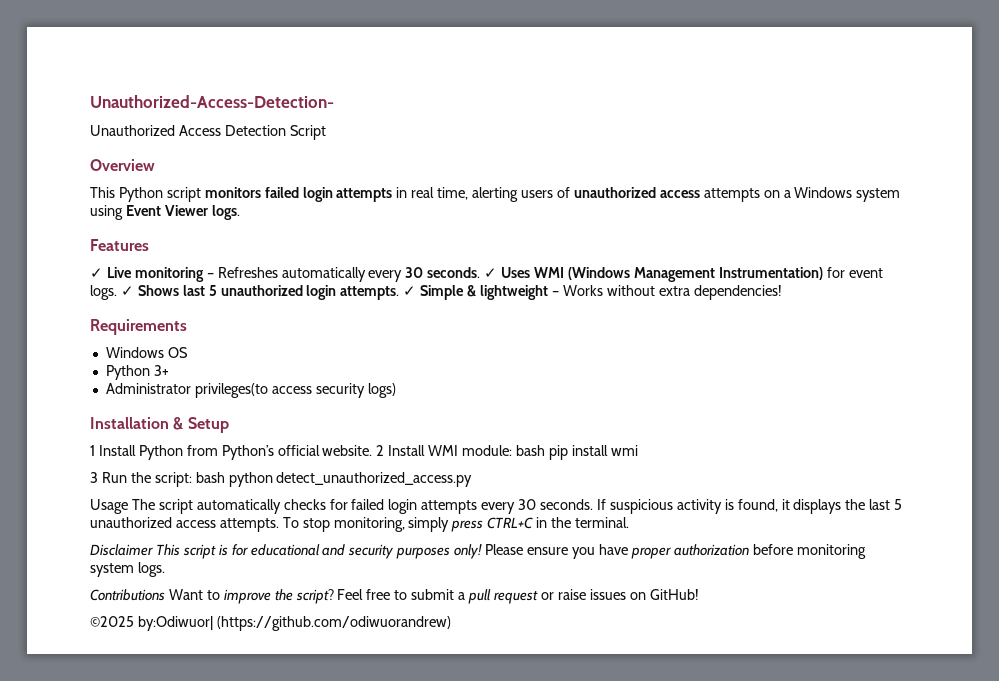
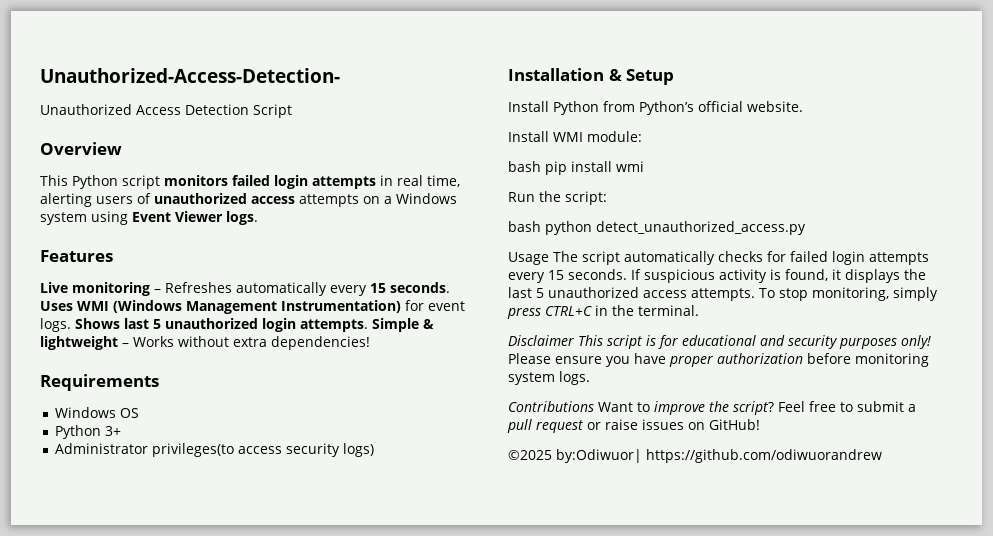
[90,268,103,278] ✓ -> (113, 256) none
[405,267,498,278] 30 seconds. ✓ -> [370,282,450,293] 15 seconds.
[120,286,134,296] ✓ -> (71, 325) none
[403,286,417,296] ✓ -> (368, 325) none
[90,445,95,456] 1 -> (675, 77) none
[376,445,385,456] 2 -> (803, 106) //
(513, 450) none -> (642, 136) //
[90,472,98,483] 3 -> (644, 166) none
(192, 479) none -> (607, 198) //
[518,499,537,510] 30 -> [548,270,564,280] 15
[216,616,451,631] (https://github.com/odiwuorandrew) -> [646,449,882,463] https://github.com/odiwuorandrew

